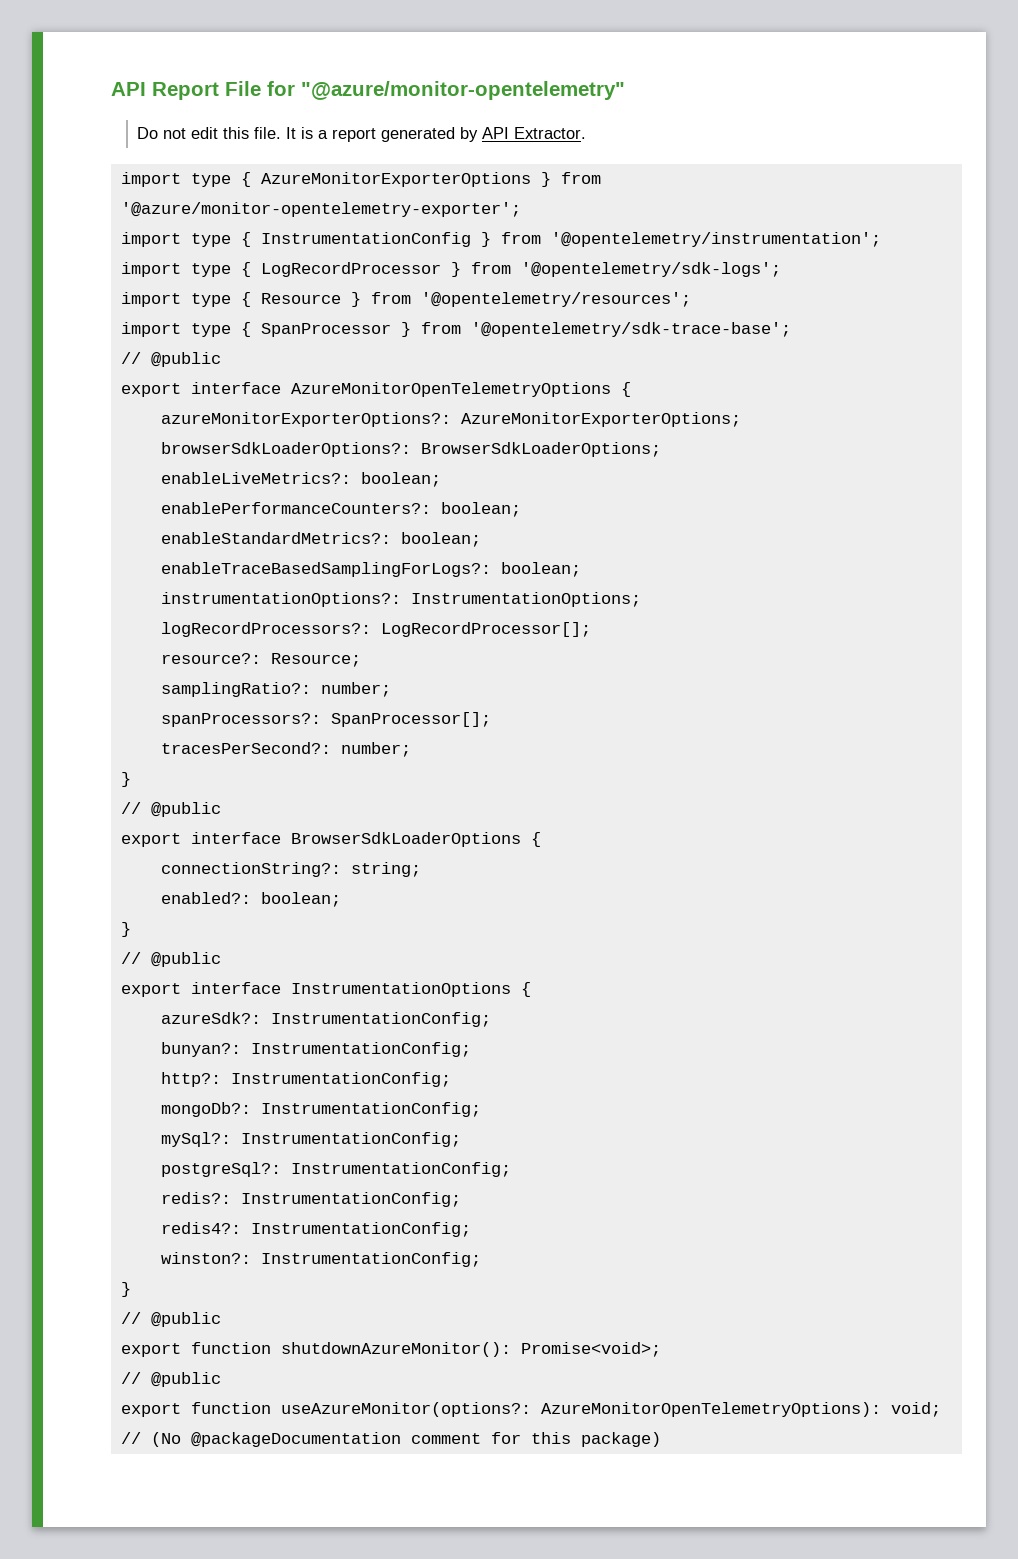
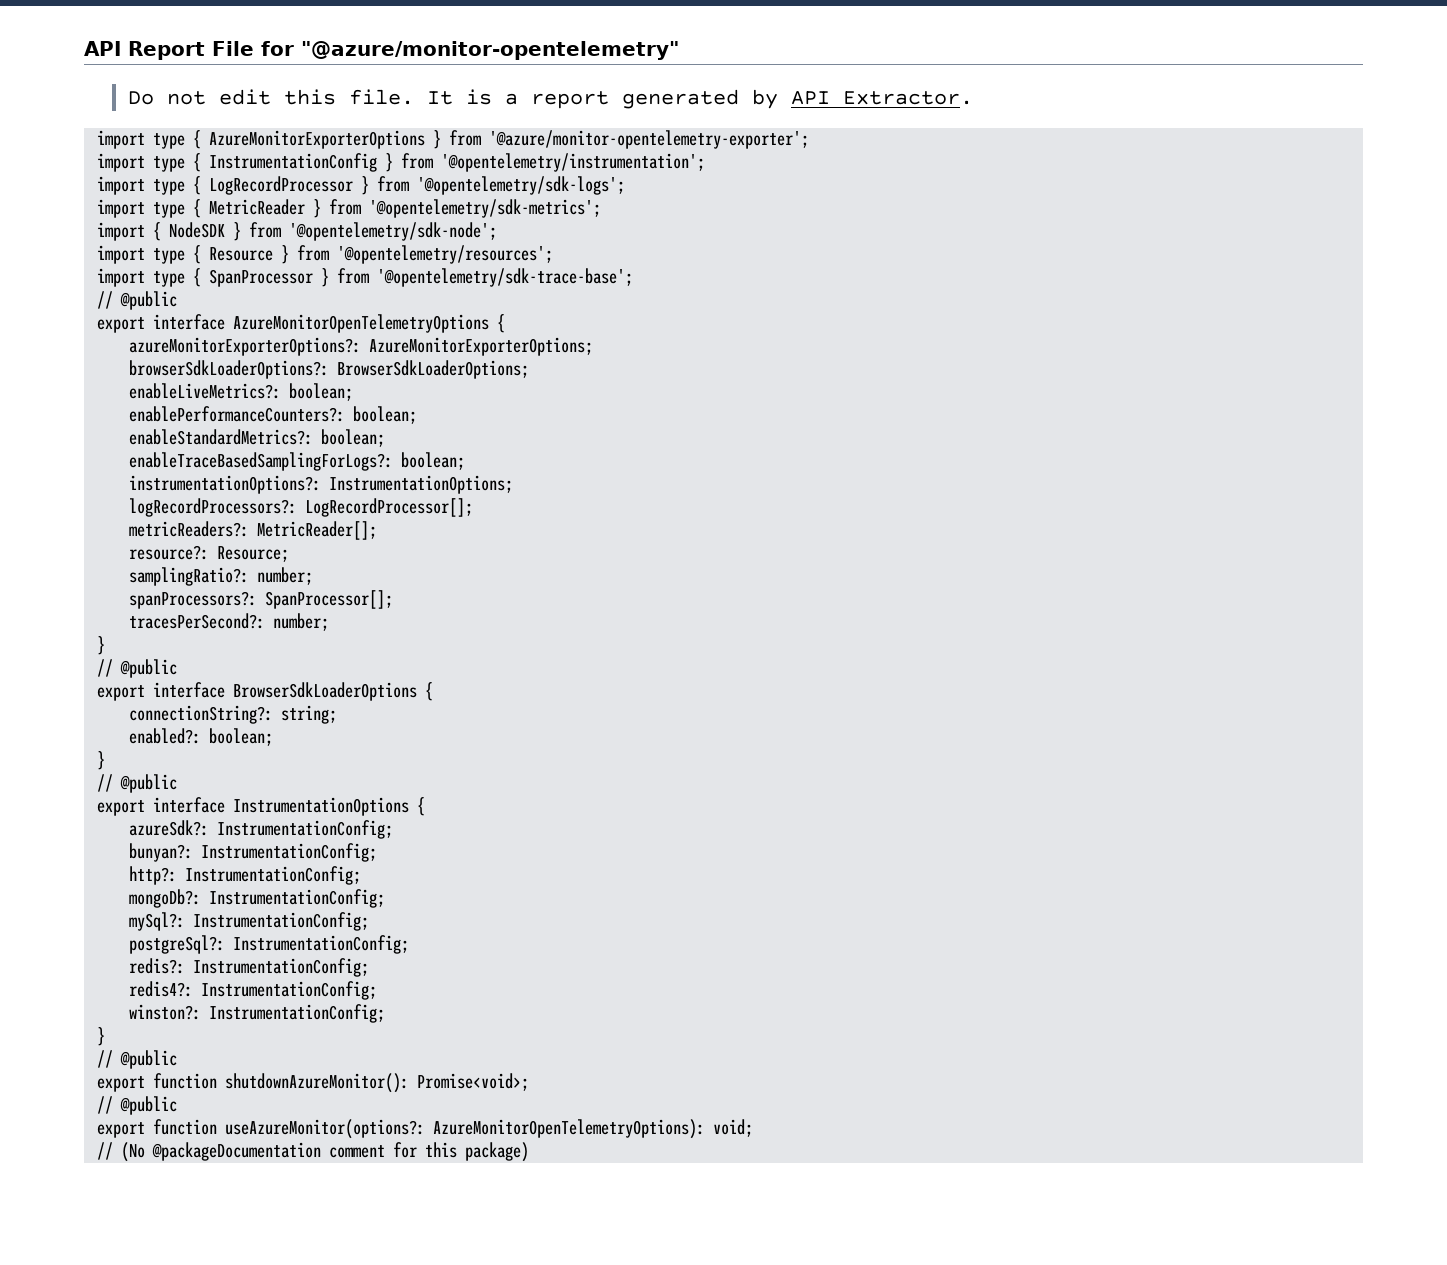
(781, 269) none -> [97,199,602,218] [97,222,498,241] // import type { MetricReader } from '@opentelemetry/sdk-metrics'; // import { NodeSDK } from '@opentelemetry/sdk-node';
(591, 629) none -> [129,521,378,540] // metricReaders?: MetricReader[];

